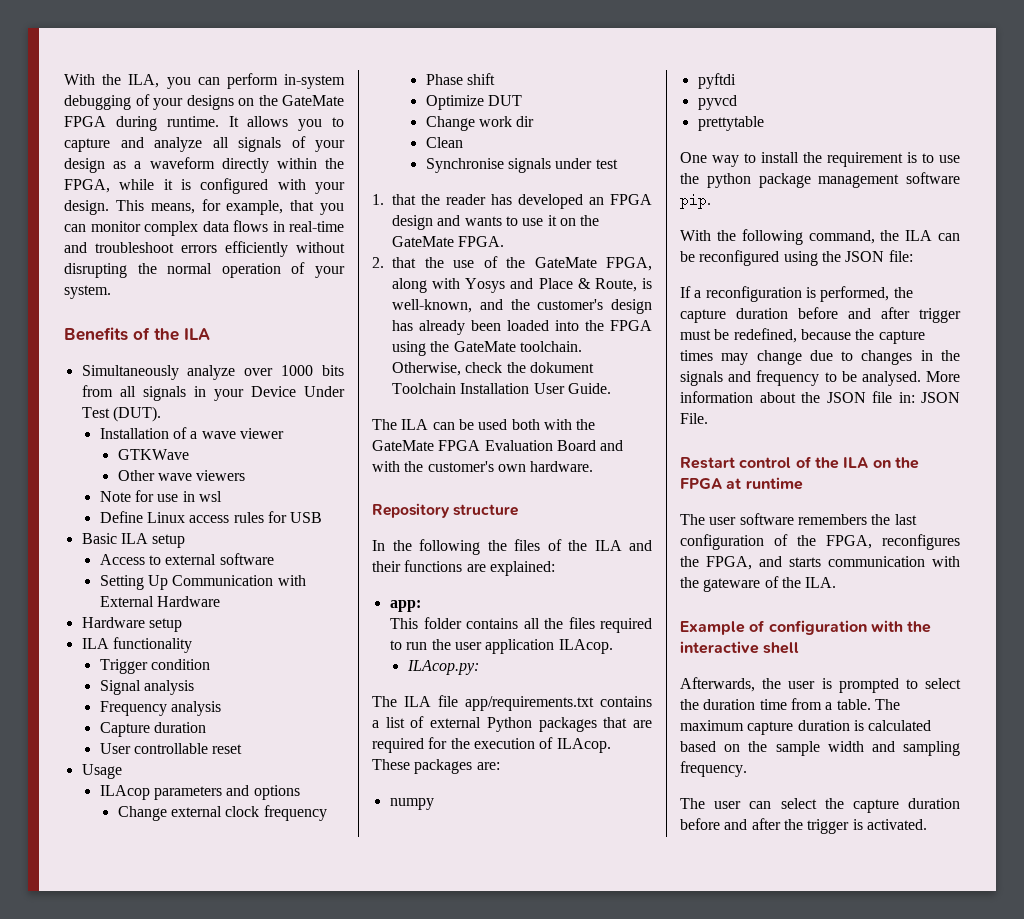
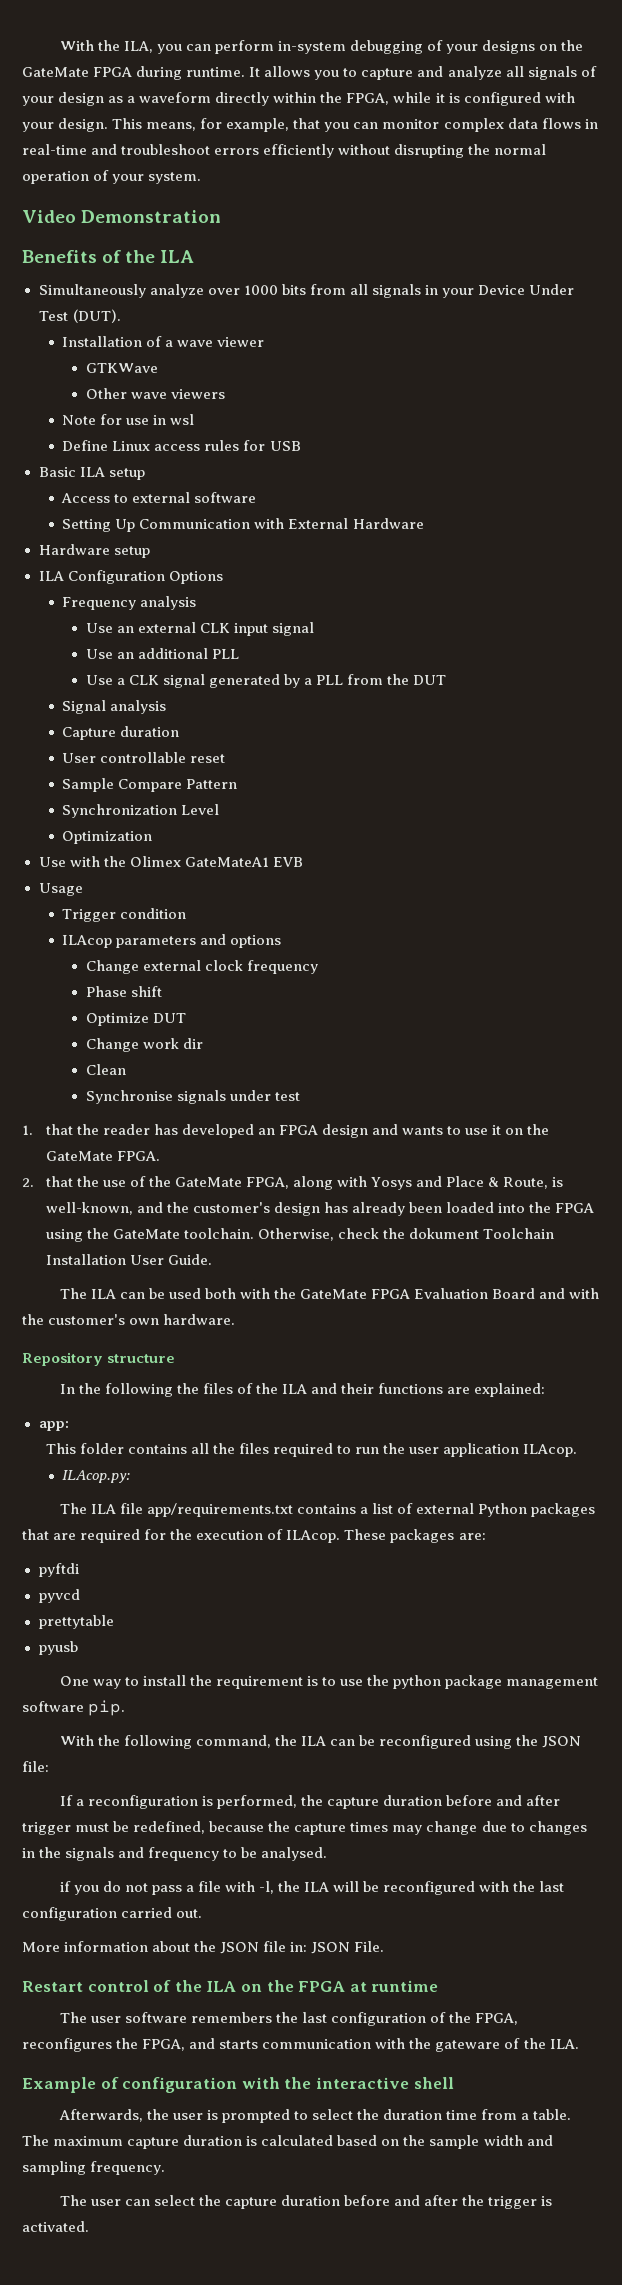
(111, 292) none -> [22,210,222,223] // Video Demonstration
[112,637,192,653] [99,659,210,674] functionality // Trigger condition -> [67,570,223,584] [62,596,197,610] [85,622,315,636] [85,648,240,659] [85,674,447,688] Configuration Options // Frequency analysis // Use an external CLK input signal // Use an additional PLL // Use a CLK signal generated by a PLL from the DUT
[99,701,221,716] // Frequency analysis -> (167, 707) none
(243, 749) none -> [62,778,238,792] [62,804,220,818] [62,831,153,844] [38,856,303,867] // Sample Compare Pattern // Synchronization Level // Optimization // Use with the Olimex GateMateA1 EVB
(122, 771) none -> [62,908,187,922] // Trigger condition
[389,798,434,810] // numpy -> (486, 1536) none
(764, 123) none -> [38,1641,78,1655] // pyusb
(921, 378) none -> [59,1881,565,1895] [22,1907,203,1921] // if you do not pass a file with -l, the ILA will be reconfigured with the last configuration carried out. //

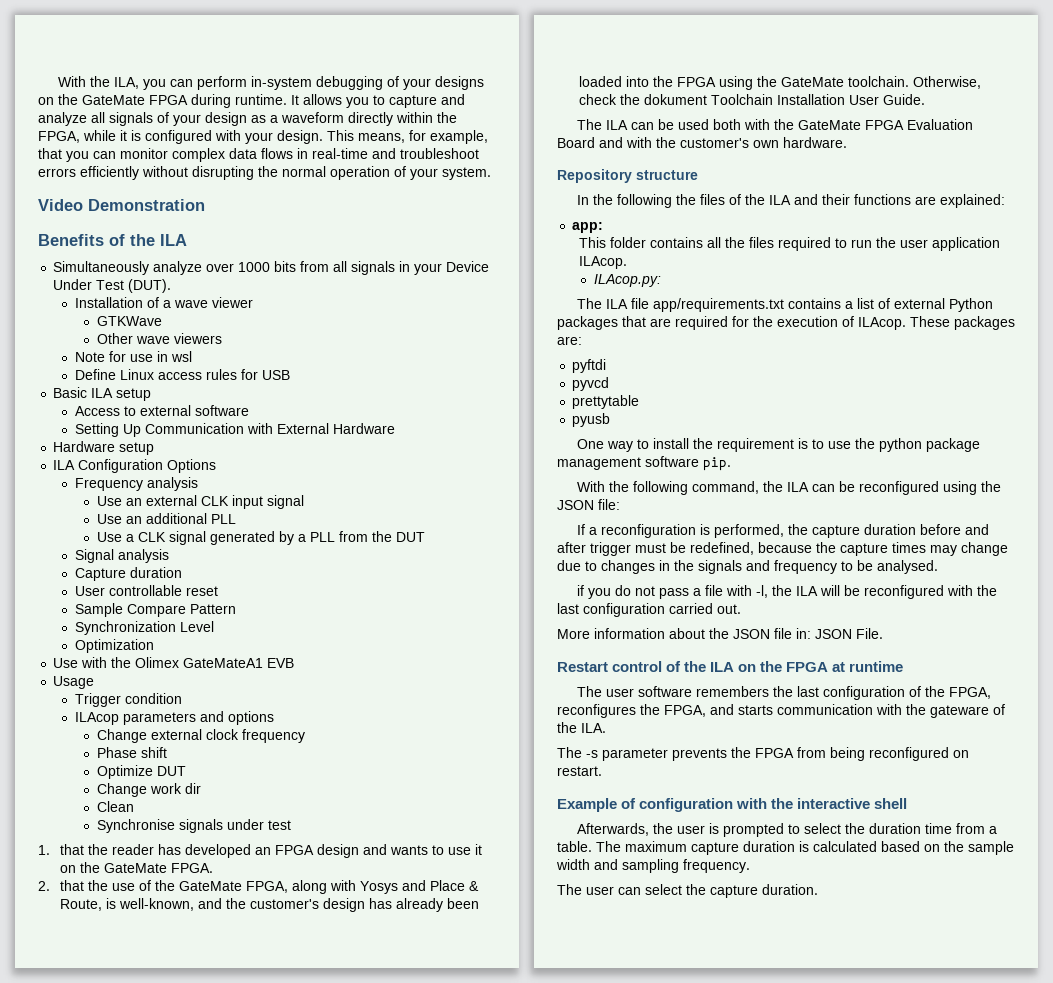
(579, 2044) none -> [557,747,969,761] [557,766,602,776] // The -s parameter prevents the FPGA from being reconfigured on restart.
[280,2195,553,2209] [22,2221,89,2232] duration before and after the trigger is activated. -> [762,884,818,895] duration.

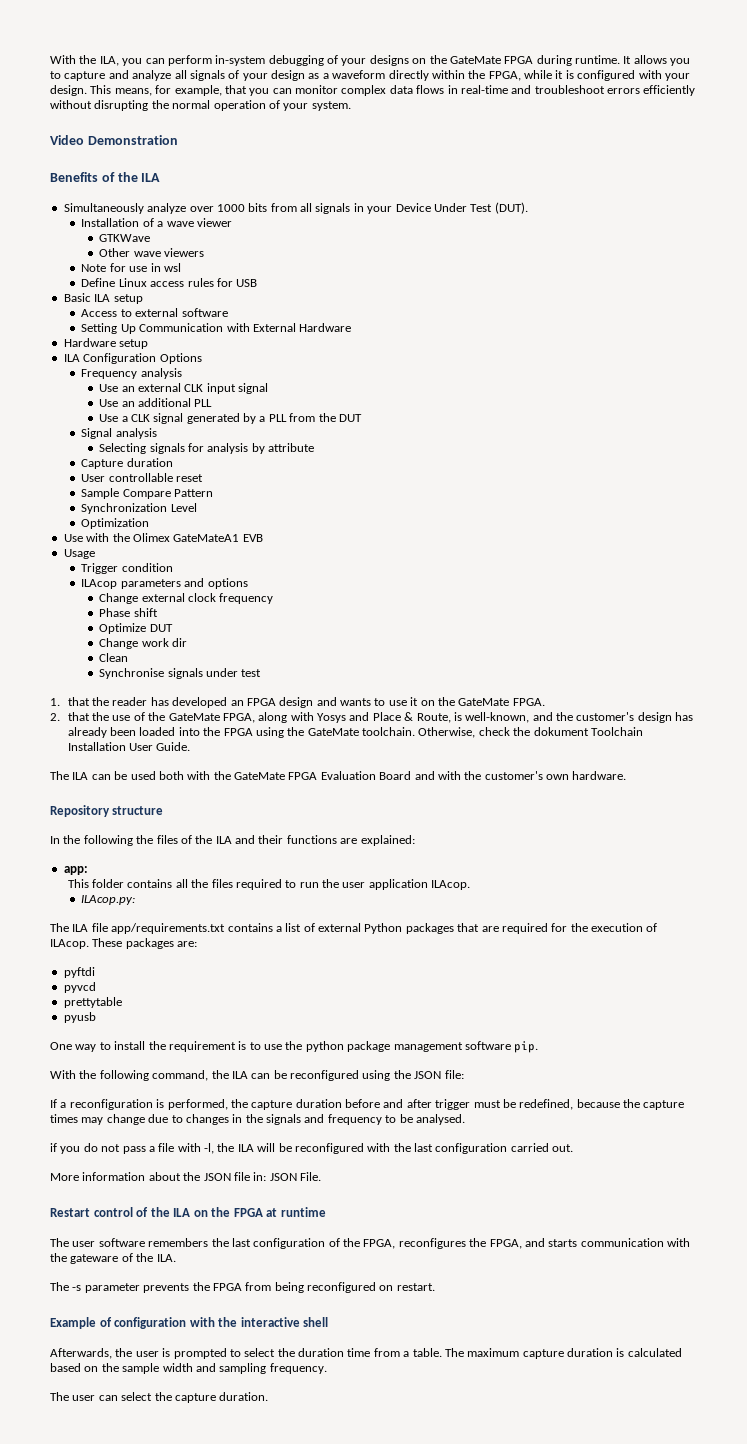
(170, 556) none -> [99,443,315,454] // Selecting signals for analysis by attribute

